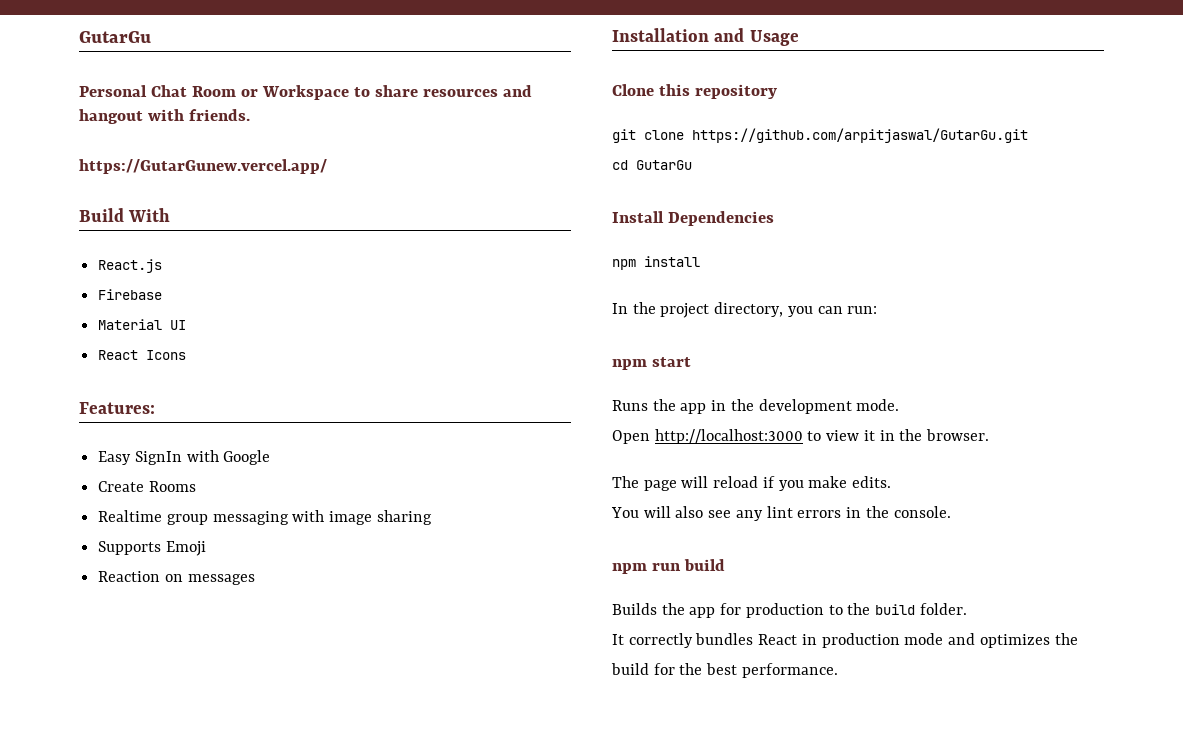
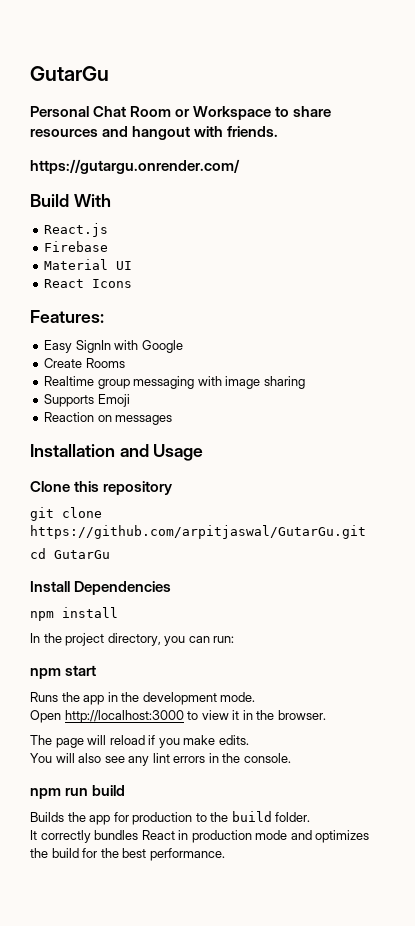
[79,159,327,174] https://GutarGunew.vercel.app/ -> [30,159,240,174] https://gutargu.onrender.com/

